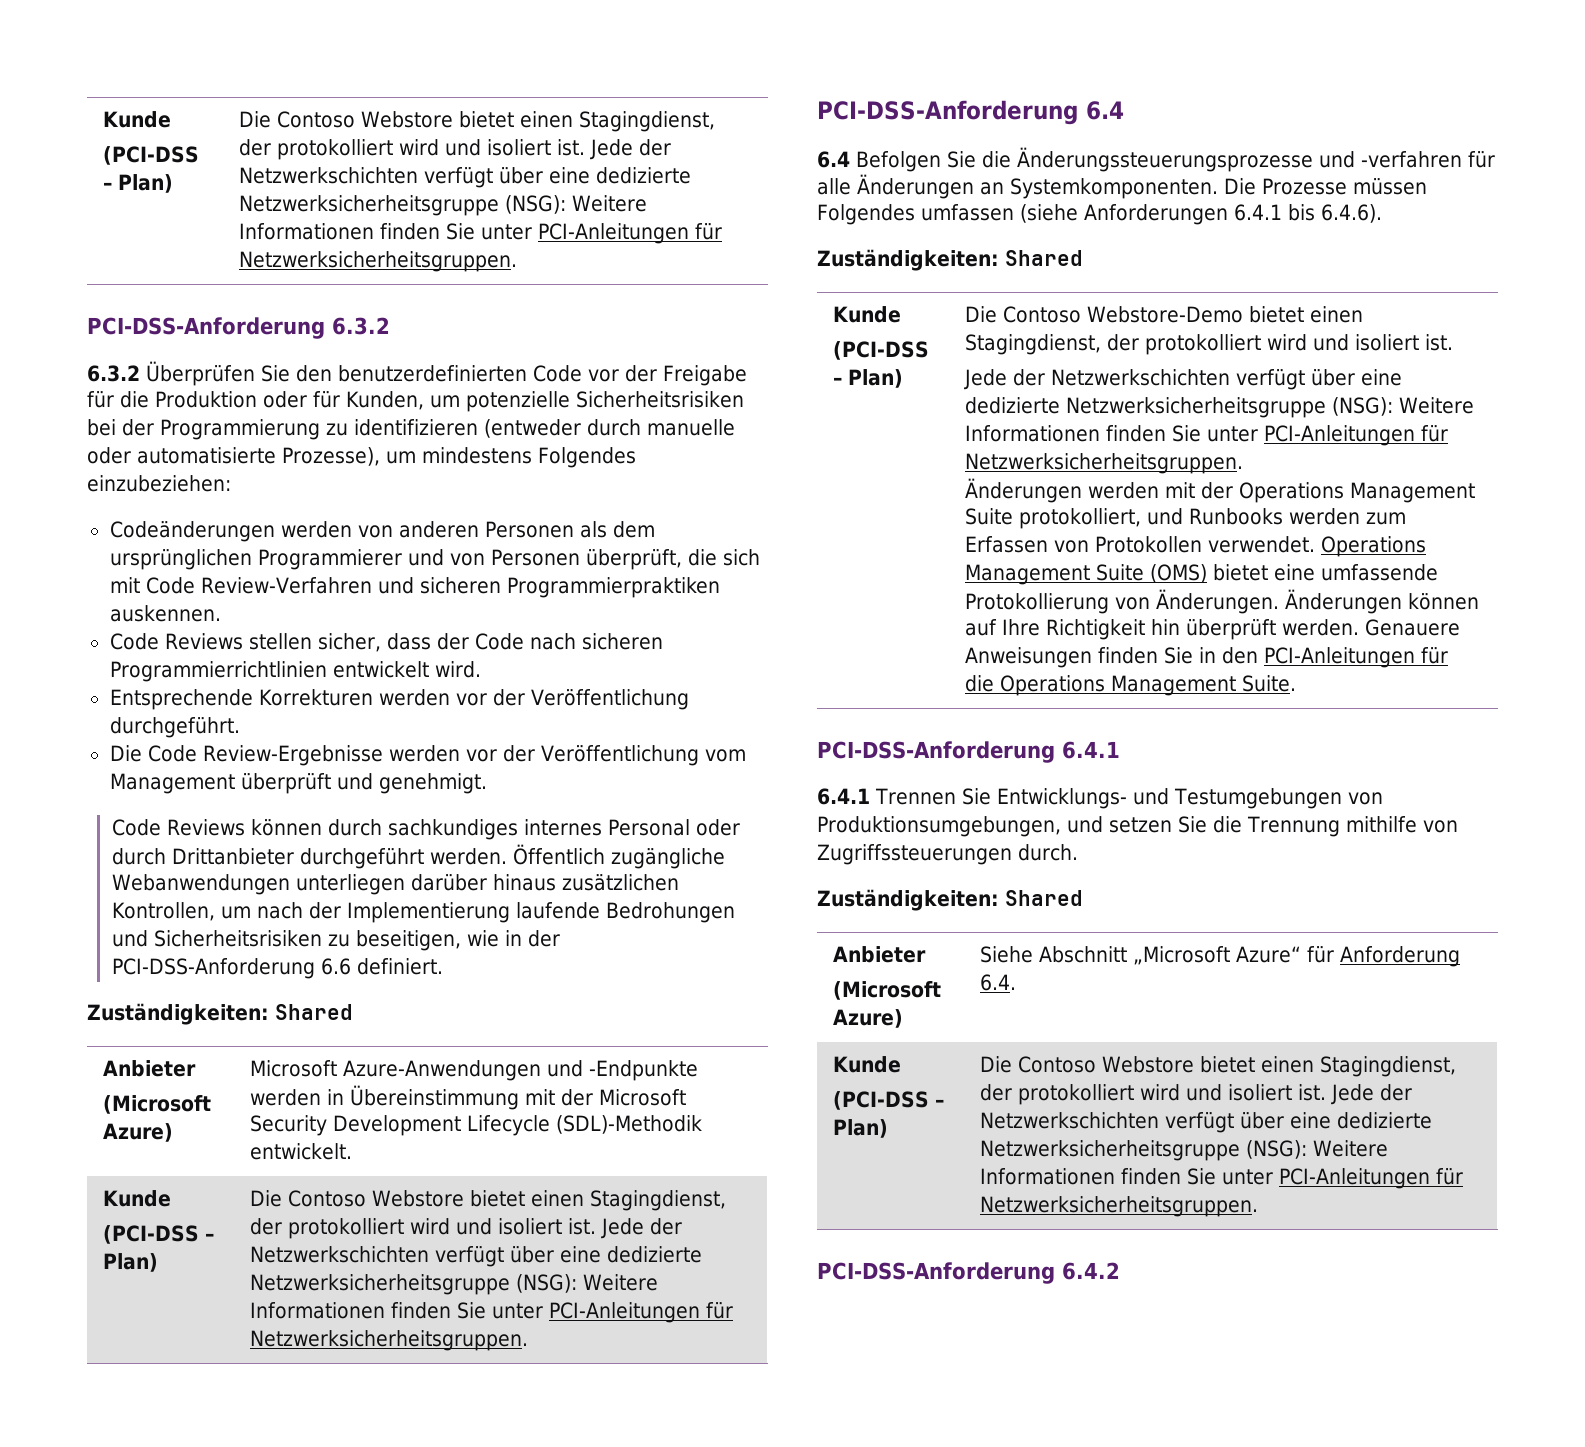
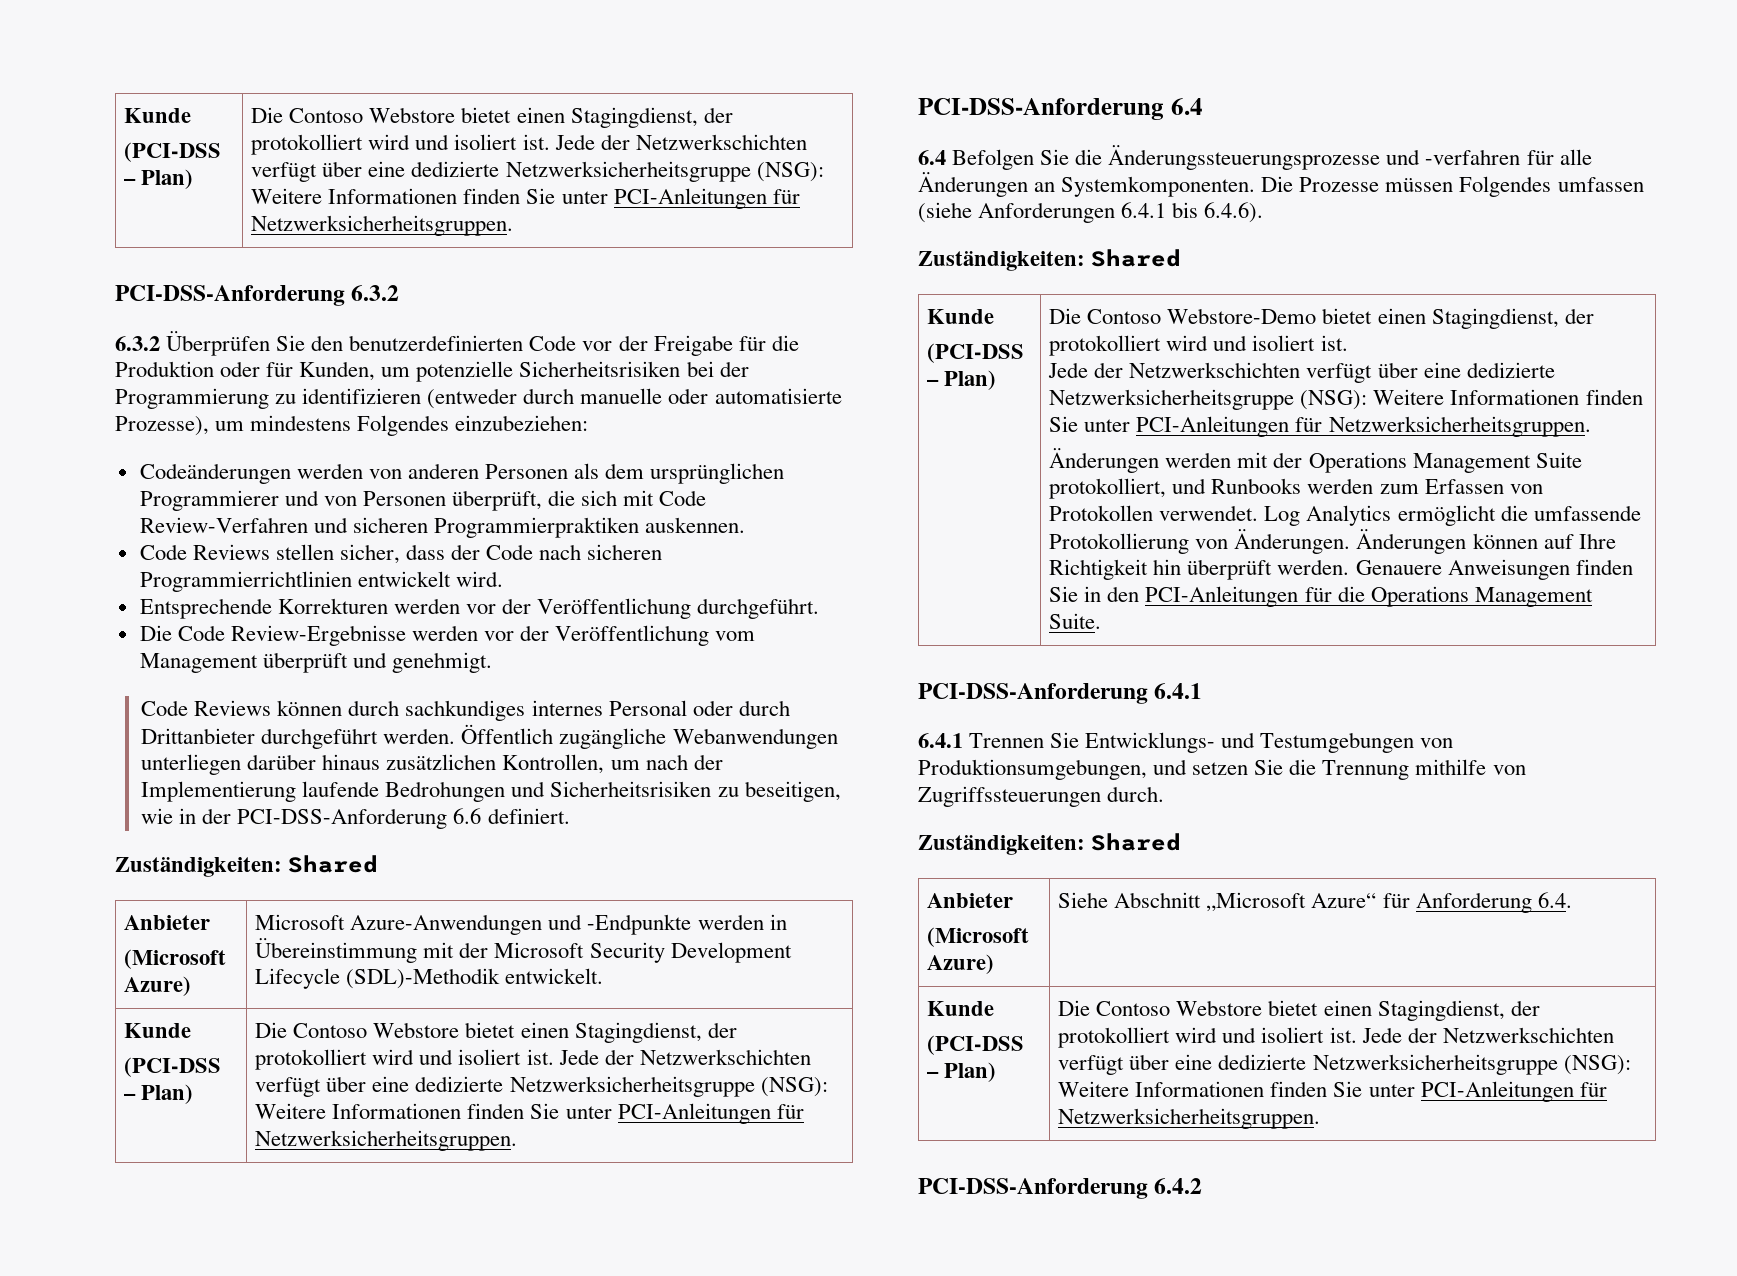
[1320,536,1426,557] [964,564,1315,585] Operations Management Suite (OMS) bietet eine -> [1264,505,1528,526] Log Analytics ermöglicht die

